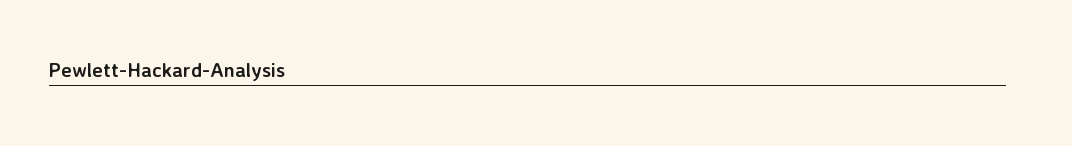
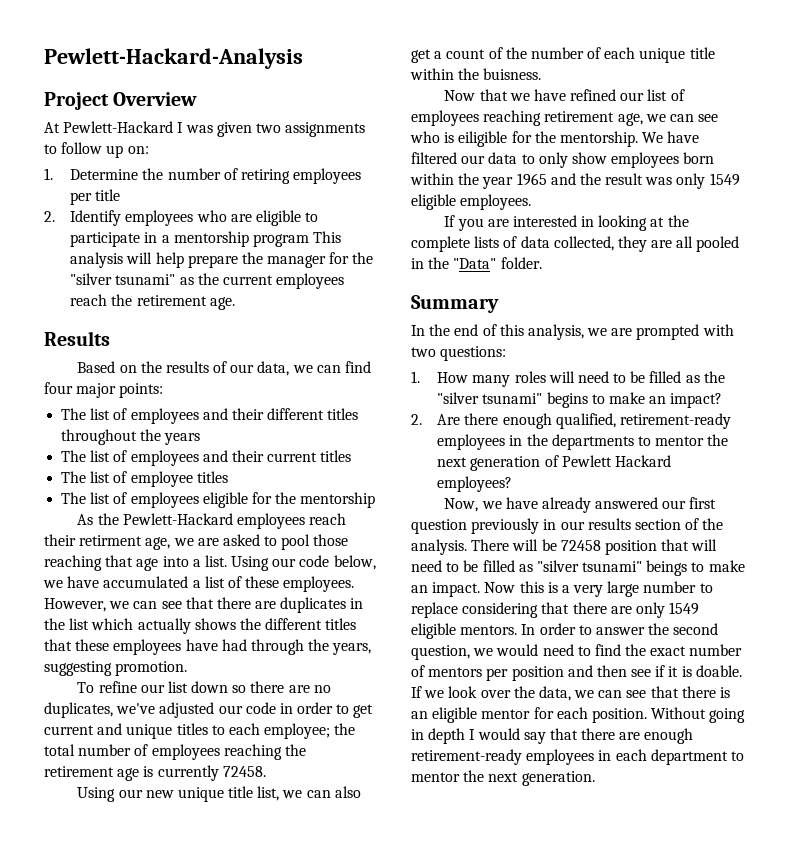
(285, 72) none -> [44,92,198,110] [44,121,366,137] [44,142,149,158] [44,168,362,184] [70,189,121,205] [44,210,319,226] [70,231,342,247] [70,252,374,268] [70,273,345,289] [70,294,235,310] [44,331,110,346] [77,361,371,376] [44,382,164,398] [61,408,359,424] [61,429,201,445] [61,450,352,466] [61,471,228,487] [61,492,376,508] [77,513,347,529] [44,534,349,550] [44,555,376,571] [43,576,355,592] [44,597,364,613] [44,618,357,634] [44,639,372,655] [44,661,188,676] [77,681,331,693] [44,702,374,718] [44,723,356,739] [44,744,306,760] [44,765,266,781] [77,786,361,802] [411,47,715,63] [410,68,542,80] [444,89,685,101] [411,110,719,126] [410,131,700,147] [411,152,715,168] [410,173,740,189] [411,194,532,210] [444,215,689,231] [411,236,740,252] [411,257,542,269] [411,295,499,313] [411,324,734,340] [411,346,507,361] [411,371,725,387] [437,392,723,408] [411,413,731,429] [437,434,729,450] [437,455,671,471] [437,476,513,492] [444,497,717,513] [411,518,724,534] [411,539,718,555] [411,560,745,576] [411,581,713,597] [411,602,700,618] [411,623,719,639] [411,644,743,660] [411,665,742,681] [411,686,731,701] [411,707,746,723] [411,728,694,744] [411,749,744,765] [411,770,595,786] // Project Overview // At Pewlett-Hackard I was given two assignments to follow up on: // 1. Determine the number of retiring employees per title // 2. Identify employees who are eligible to participate in a mentorship program This analysis will help prepare the manager for the "silver tsunami" as the current employees reach the retirement age. // Results // Based on the results of our data, we can find four major points: // The list of employees and their different titles throughout the years // The list of employees and their current titles // The list of employee titles // The list of employees eligible for the mentorship // As the Pewlett-Hackard employees reach their retirment age, we are asked to pool those reaching that age into a list. Using our code below, we have accumulated a list of these employees. However, we can see that there are duplicates in the list which actually shows the different titles that these employees have had through the years, suggesting promotion. // To refine our list down so there are no duplicates, we've adjusted our code in order to get current and unique titles to each employee; the total number of employees reaching the retirement age is currently 72458. // Using our new unique title list, we can also get a count of the number of each unique title within the buisness. // Now that we have refined our list of employees reaching retirement age, we can see who is eiligible for the mentorship. We have filtered our data to only show employees born within the year 1965 and the result was only 1549 eligible employees. // If you are interested in looking at the complete lists of data collected, they are all pooled in the "Data" folder. // Summary // In the end of this analysis, we are prompted with two questions: // 1. How many roles will need to be filled as the "silver tsunami" begins to make an impact? // 2. Are there enough qualified, retirement-ready employees in the departments to mentor the next generation of Pewlett Hackard employees? // Now, we have already answered our first question previously in our results section of the analysis. There will be 72458 position that will need to be filled as "silver tsunami" beings to make an impact. Now this is a very large number to replace considering that there are only 1549 eligible mentors. In order to answer the second question, we would need to find the exact number of mentors per position and then see if it is doable. If we look over the data, we can see that there is an eligible mentor for each position. Without going in depth I would say that there are enough retirement-ready employees in each department to mentor the next generation.

